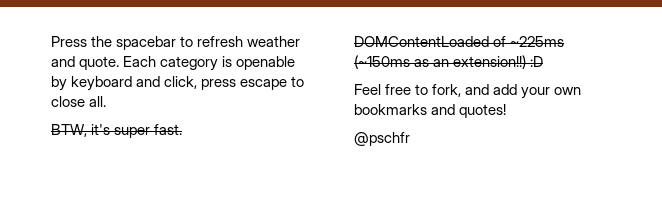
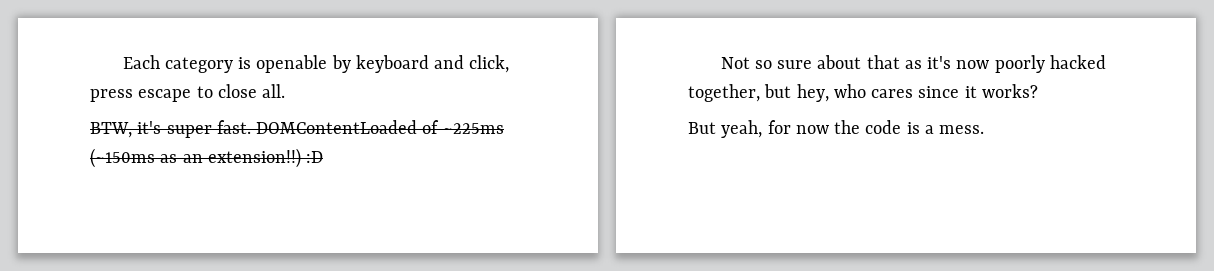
[51,36,301,50] [51,56,120,70] Press the spacebar to refresh weather and quote. -> (122, 62) none
[354,84,582,99] [354,104,507,118] [354,132,410,146] Feel free to fork, and add your own bookmarks and quotes! // @pschfr -> [720,55,1106,73] [688,84,1038,102] [688,120,985,138] Not so sure about that as it's now poorly hacked together, but hey, who cares since it works? // But yeah, for now the code is a mess.

